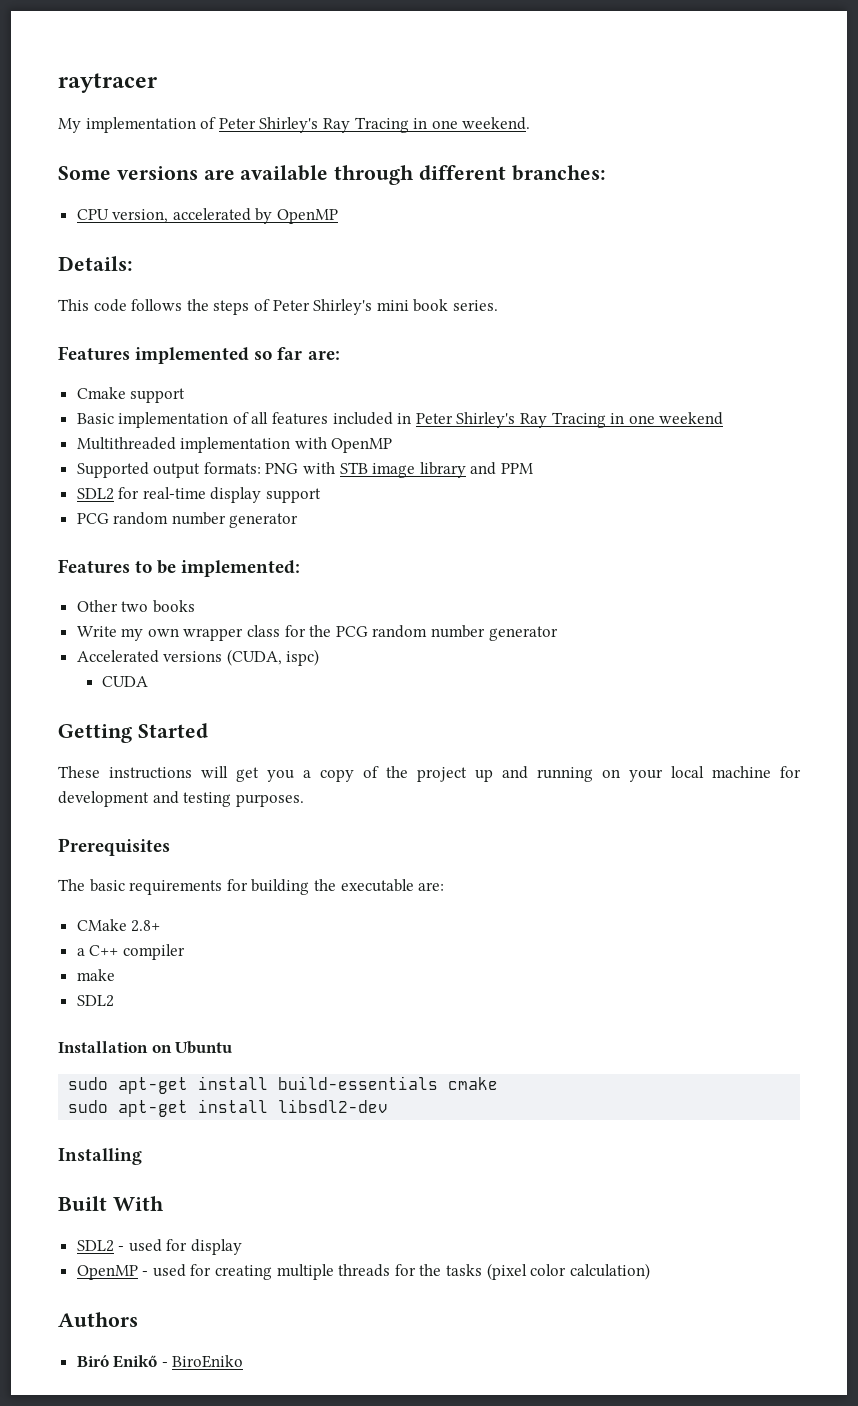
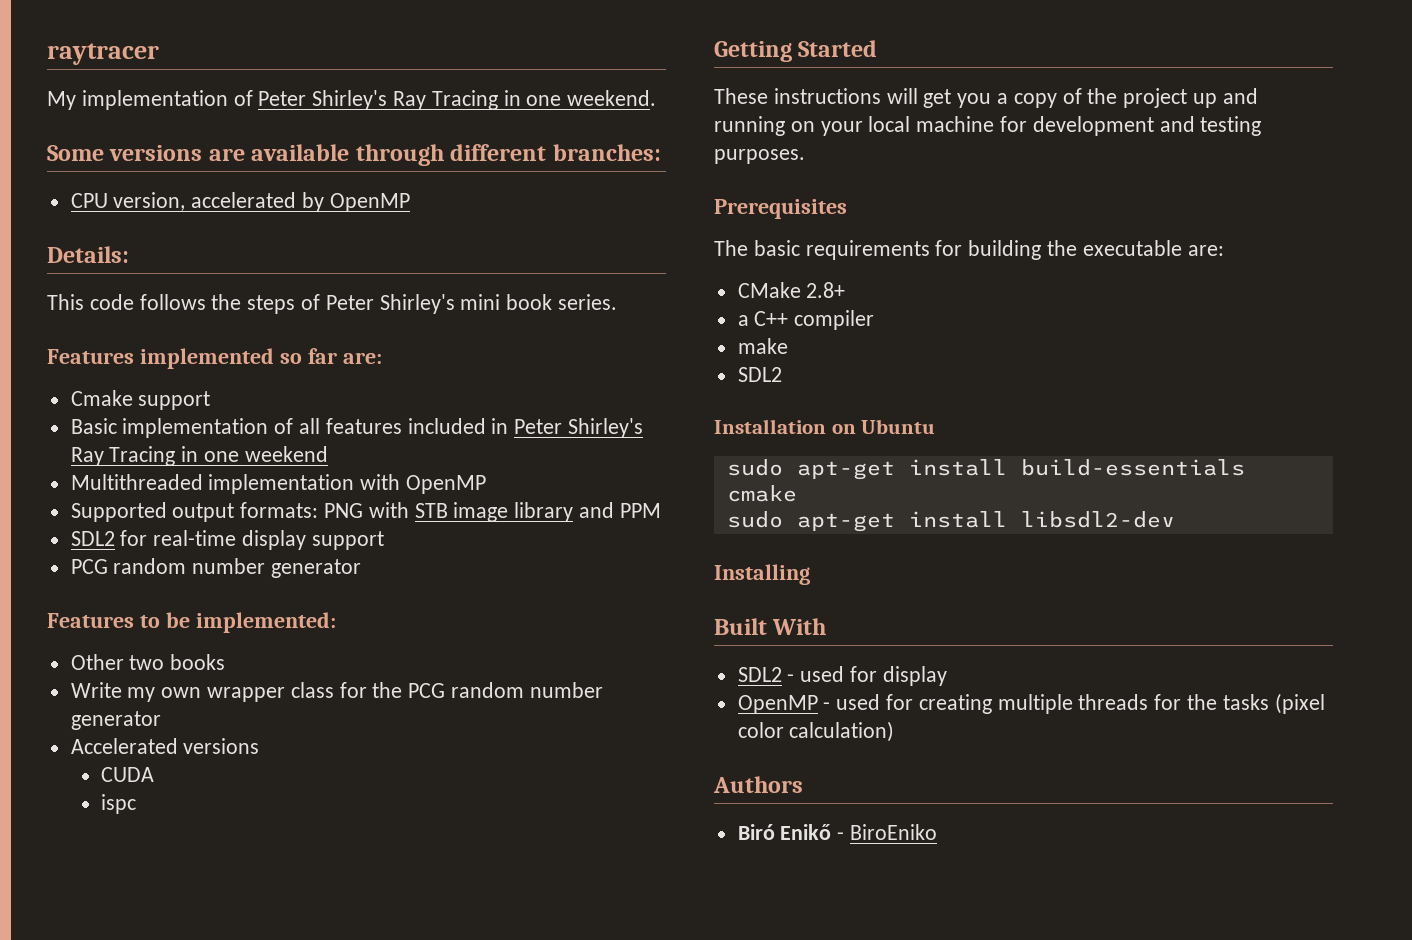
[226,649,320,666] (CUDA, ispc) -> (260, 746) none
(148, 681) none -> [101,794,137,814] // ispc

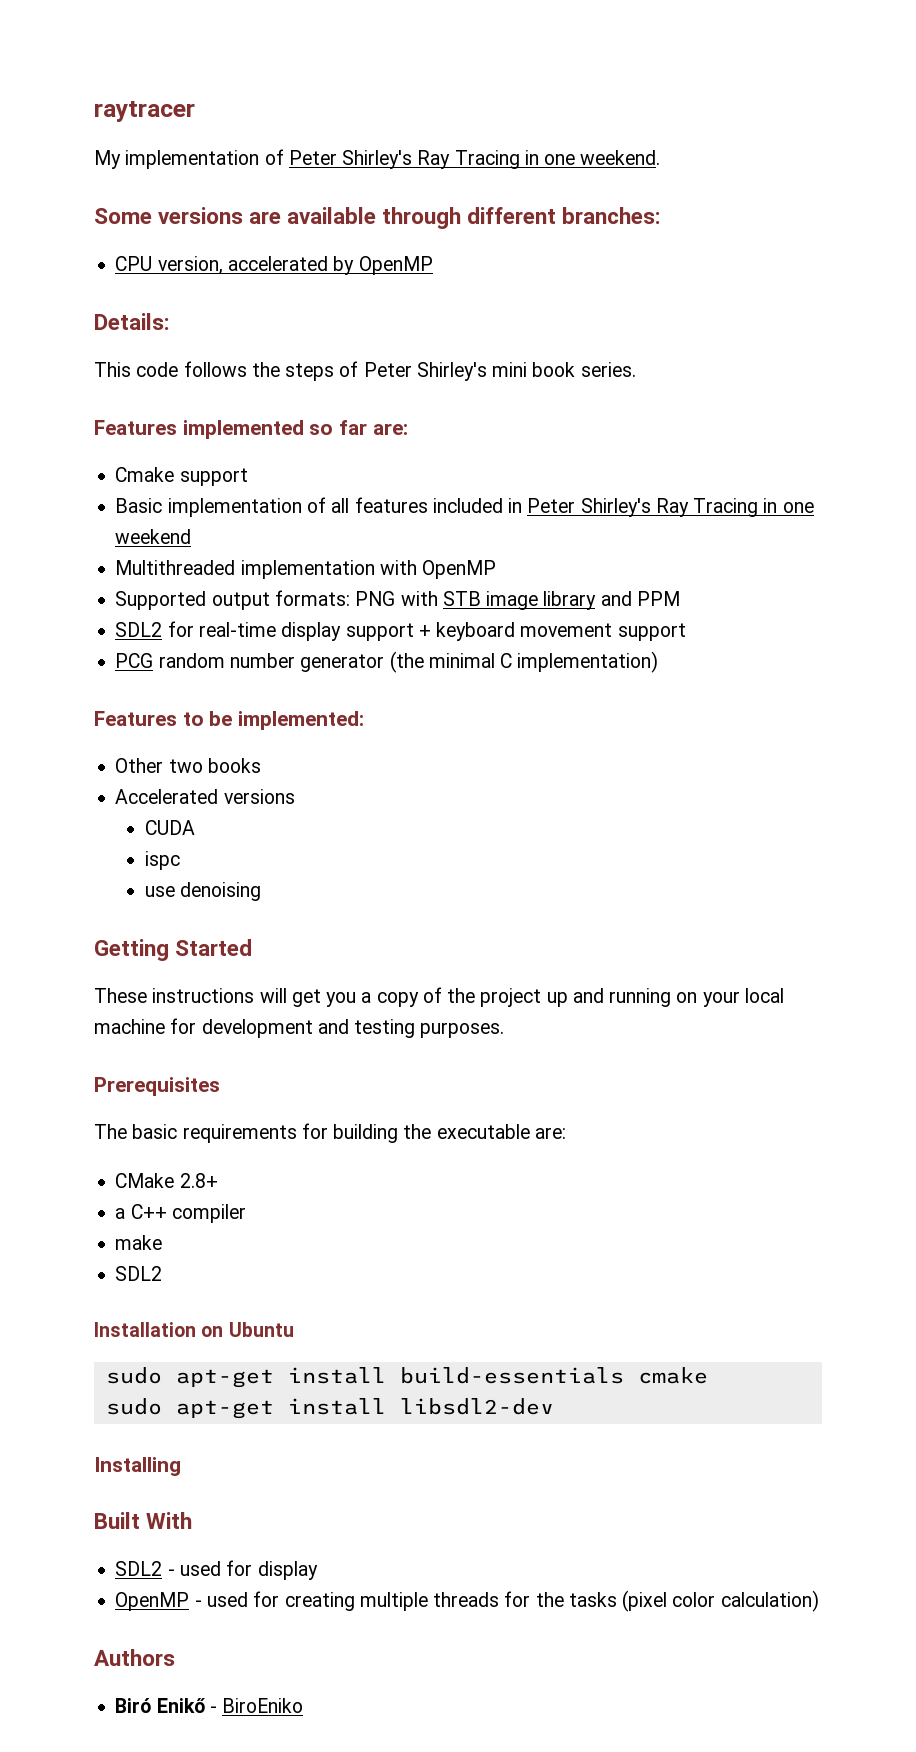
[70,558,362,578] // PCG random number generator -> [418,622,686,641] [115,651,659,673] + keyboard movement support // PCG random number generator (the minimal C implementation)
[70,682,603,702] [70,711,161,730] // Write my own wrapper class for the PCG random number generator -> (261, 765) none
(137, 804) none -> [144,882,261,901] // use denoising

